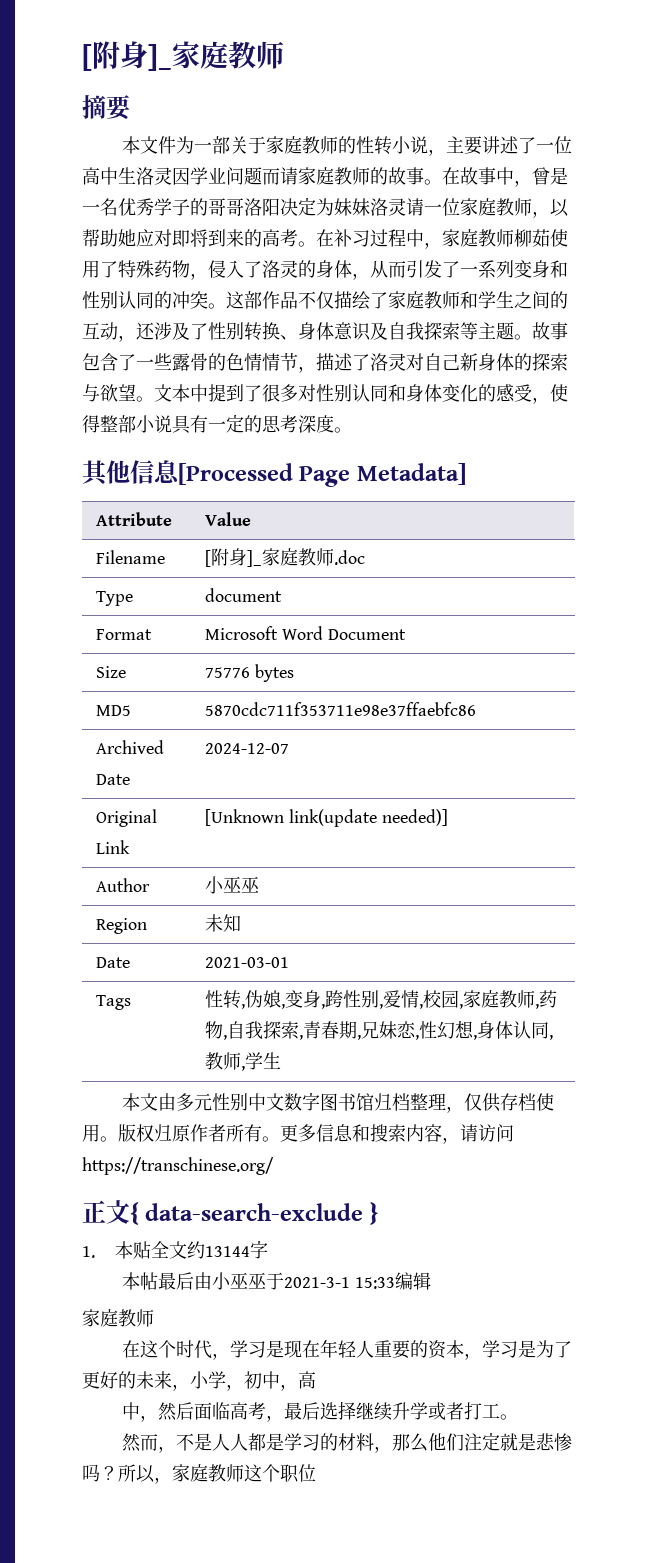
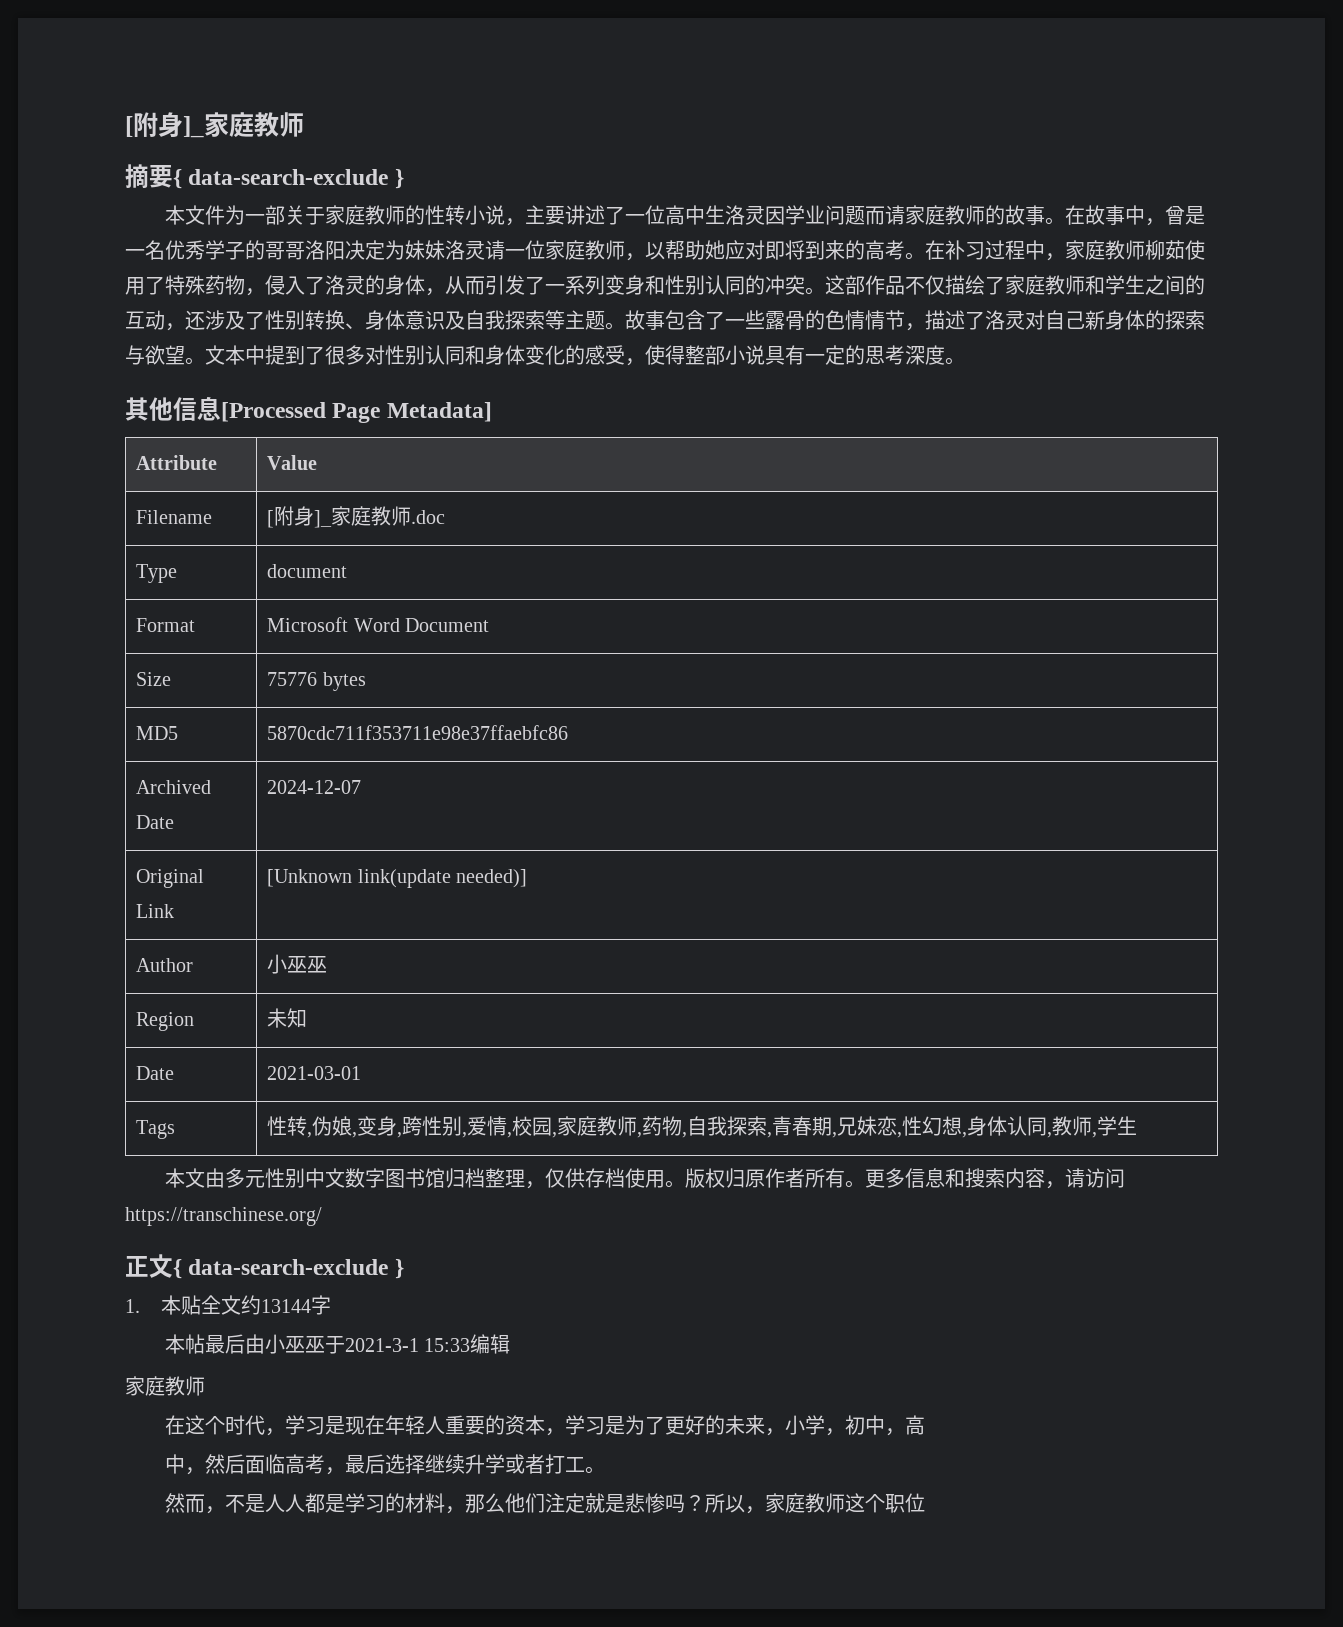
(131, 107) none -> [173,169,404,189] { data-search-exclude }

